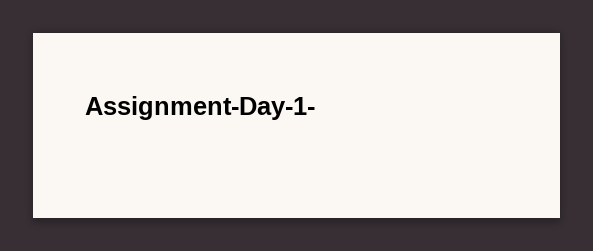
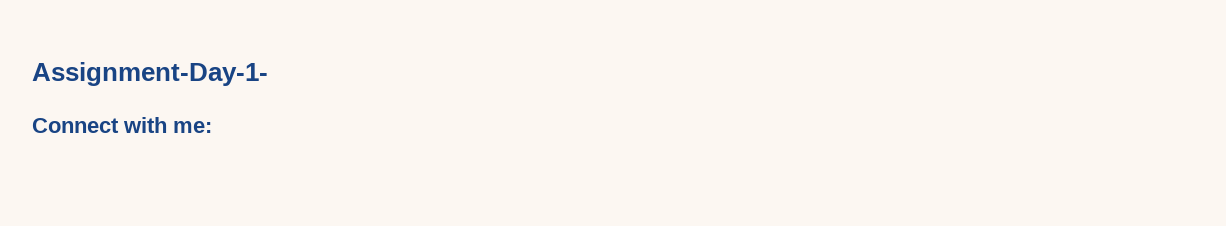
(315, 108) none -> [32,117,212,133] // Connect with me:

